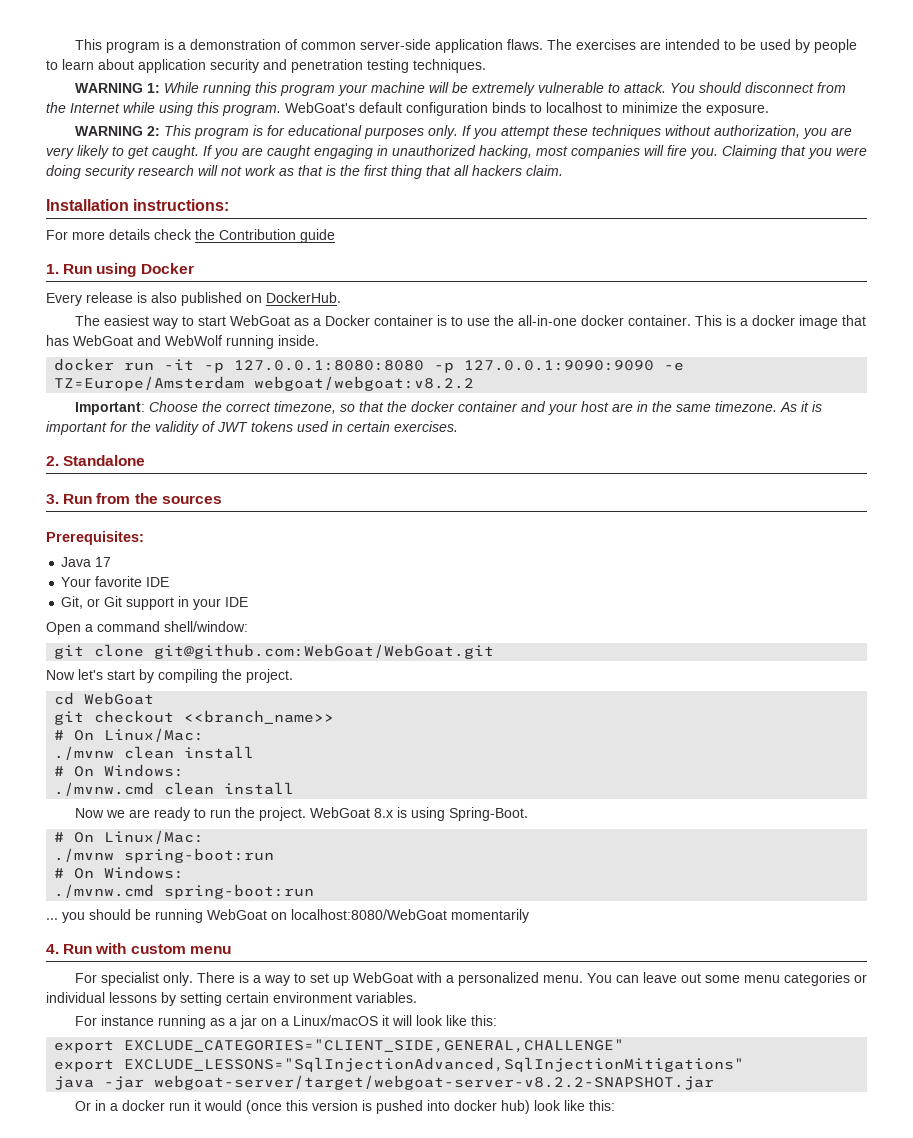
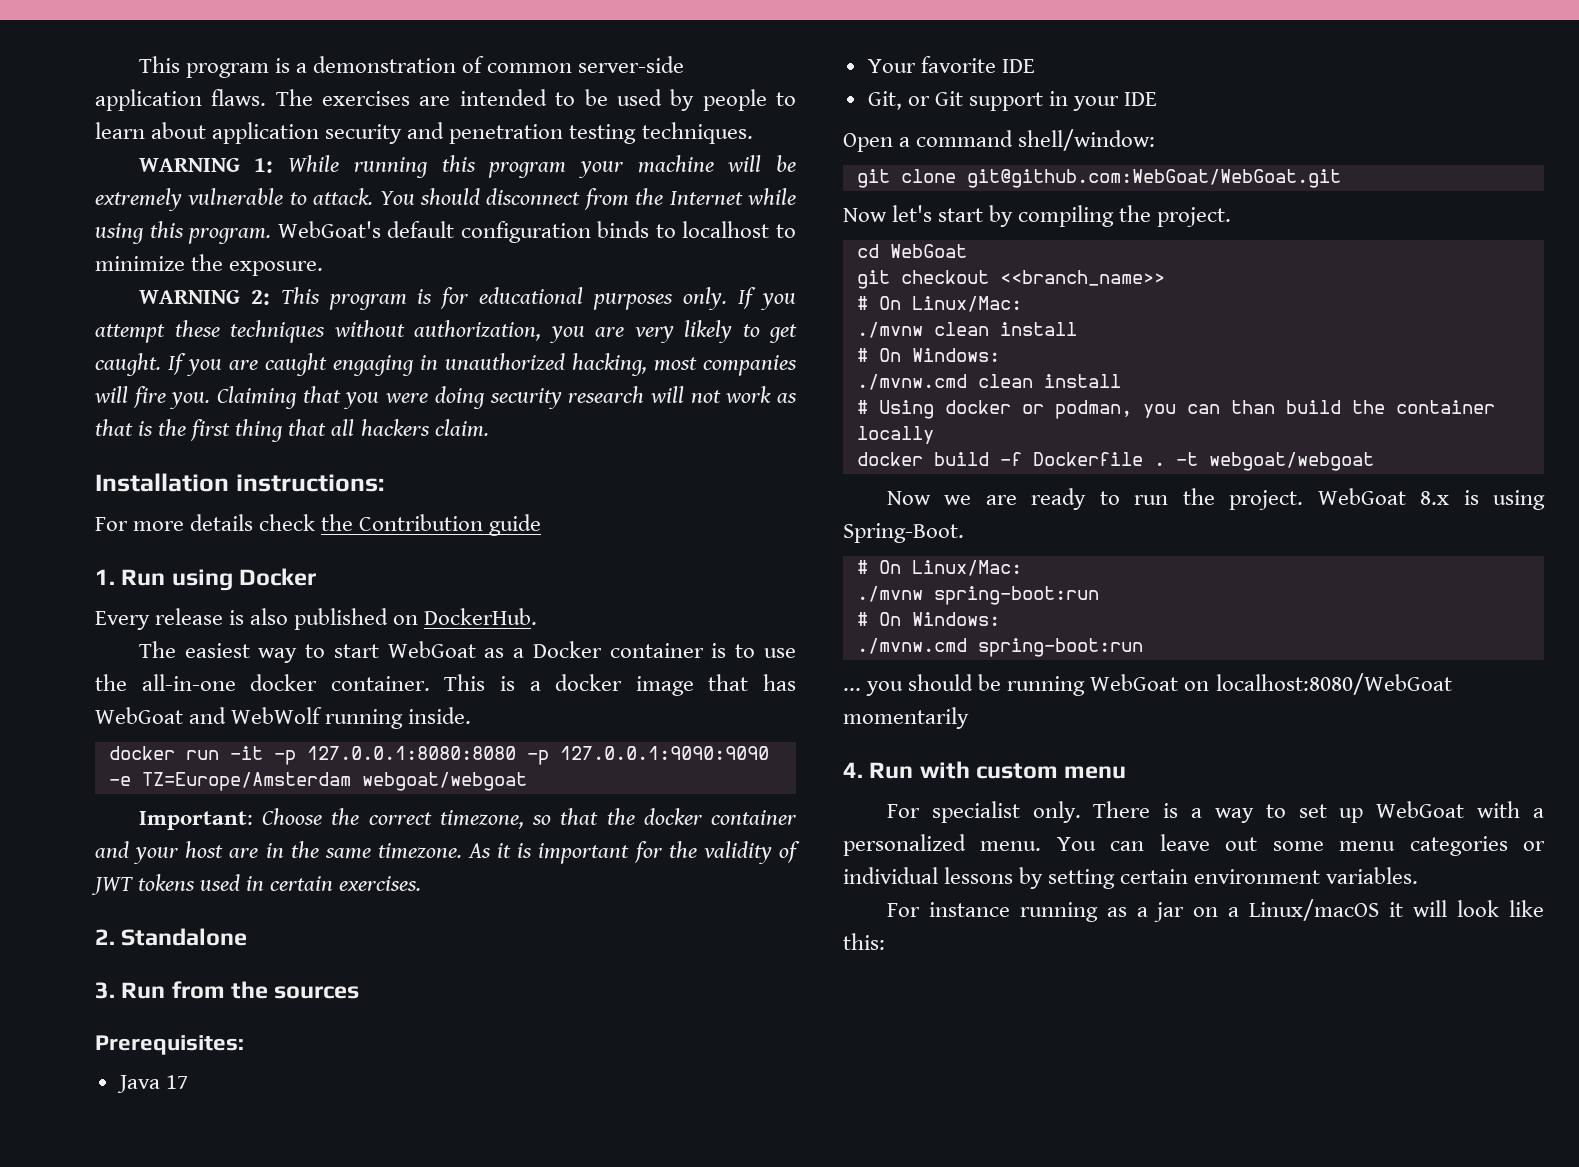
[254,376,475,391] webgoat/webgoat:v8.2.2 -> [361,772,527,791] webgoat/webgoat
(295, 788) none -> [856,400,1495,419] [856,426,934,444] [856,452,1374,471] // # Using docker or podman, you can than build the container locally // docker build -f Dockerfile . -t webgoat/webgoat
[54,1039,625,1053] [54,1057,745,1072] [54,1075,715,1090] [74,1100,615,1114] // export EXCLUDE_CATEGORIES="CLIENT_SIDE,GENERAL,CHALLENGE" // export EXCLUDE_LESSONS="SqlInjectionAdvanced,SqlInjectionMitigations" // java -jar webgoat-server/target/webgoat-server-v8.2.2-SNAPSHOT.jar // Or in a docker run it would (once this version is pushed into docker hub) look like this: -> (885, 941) none

